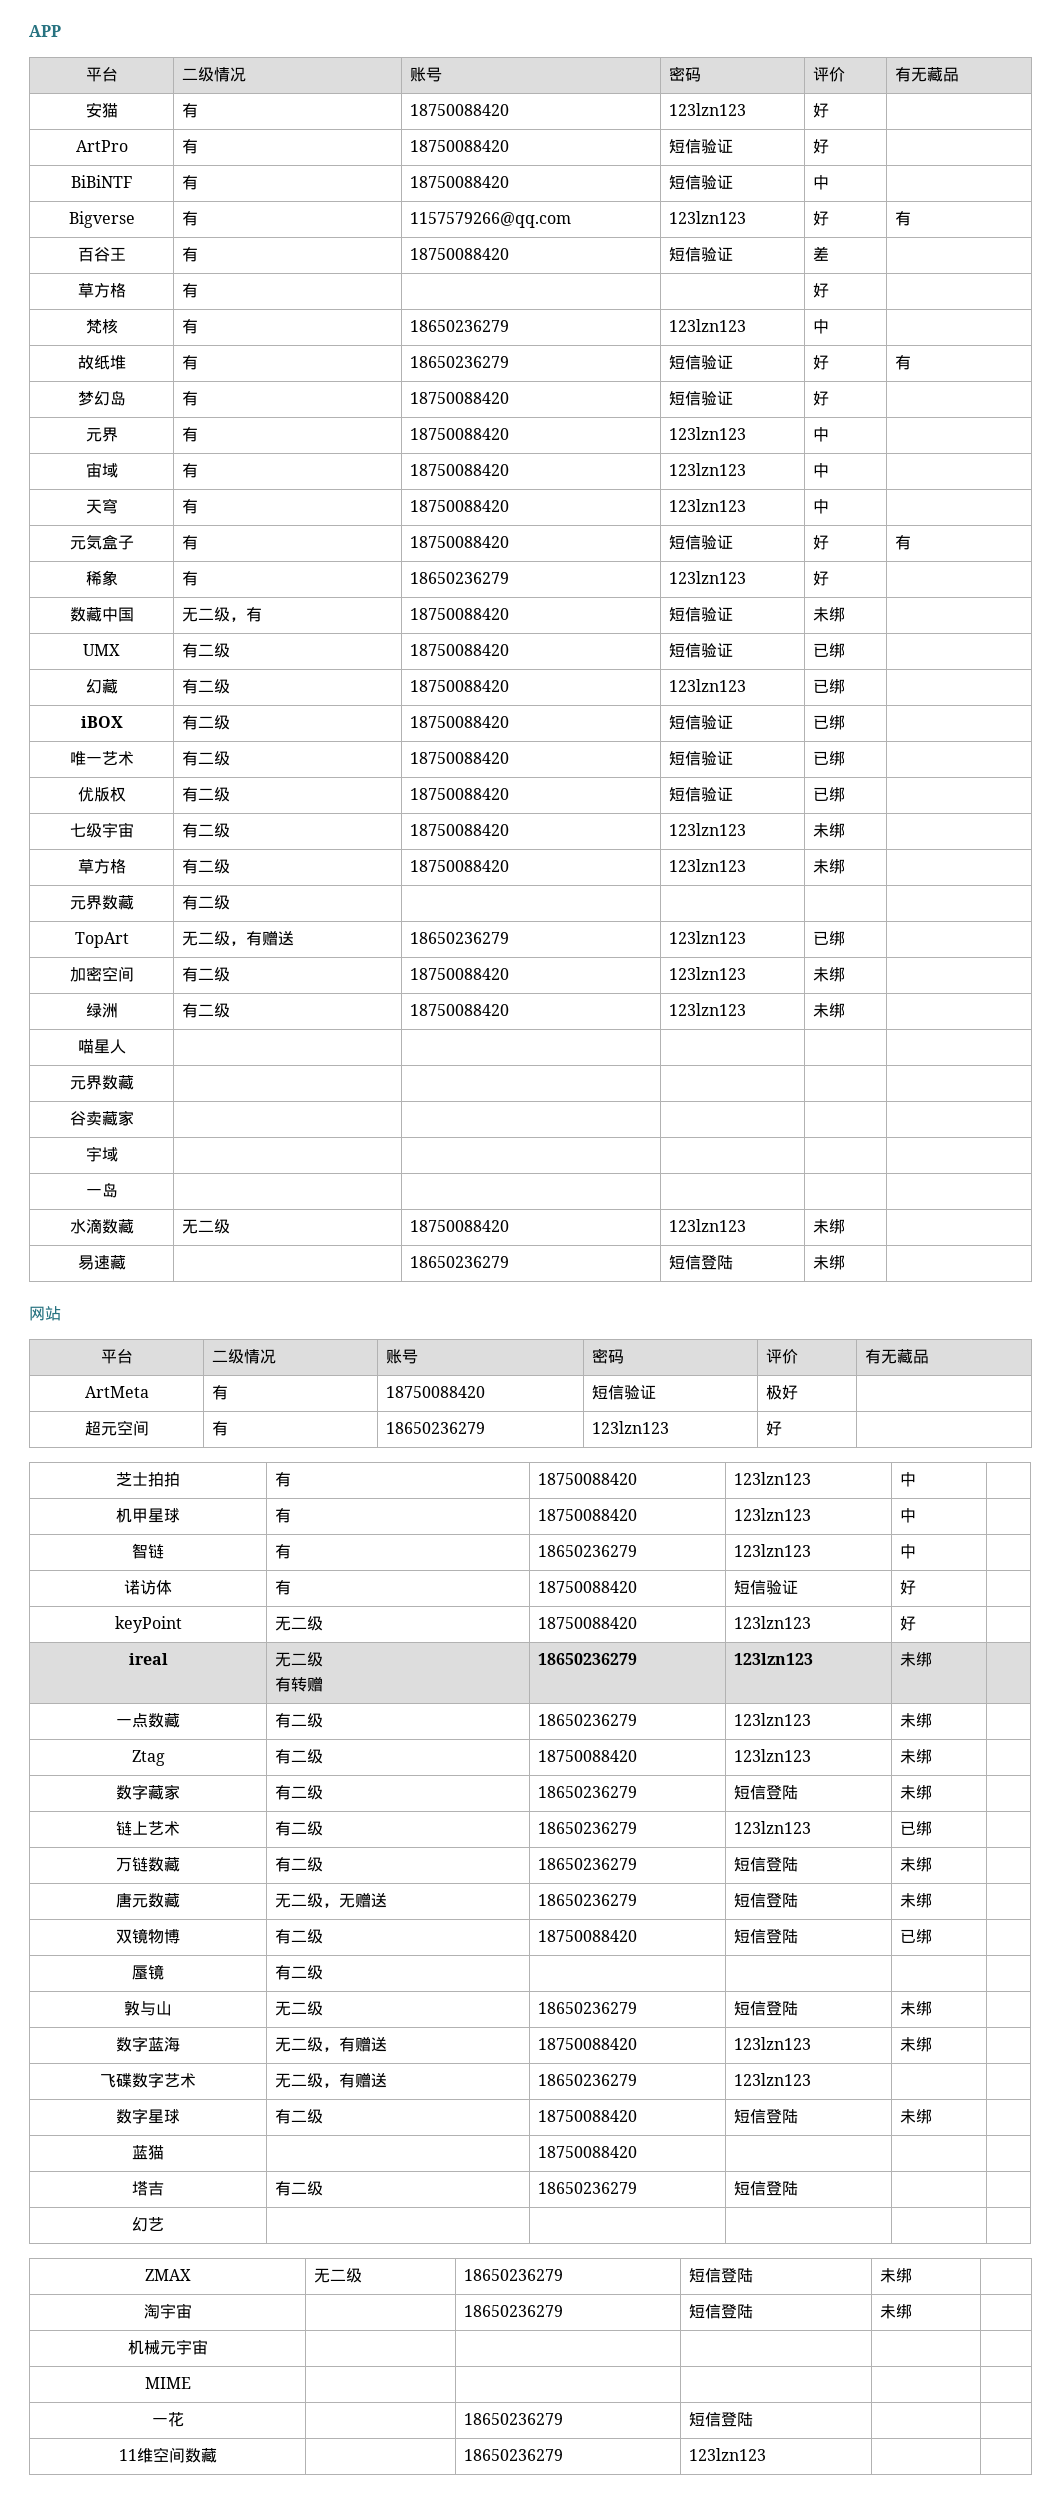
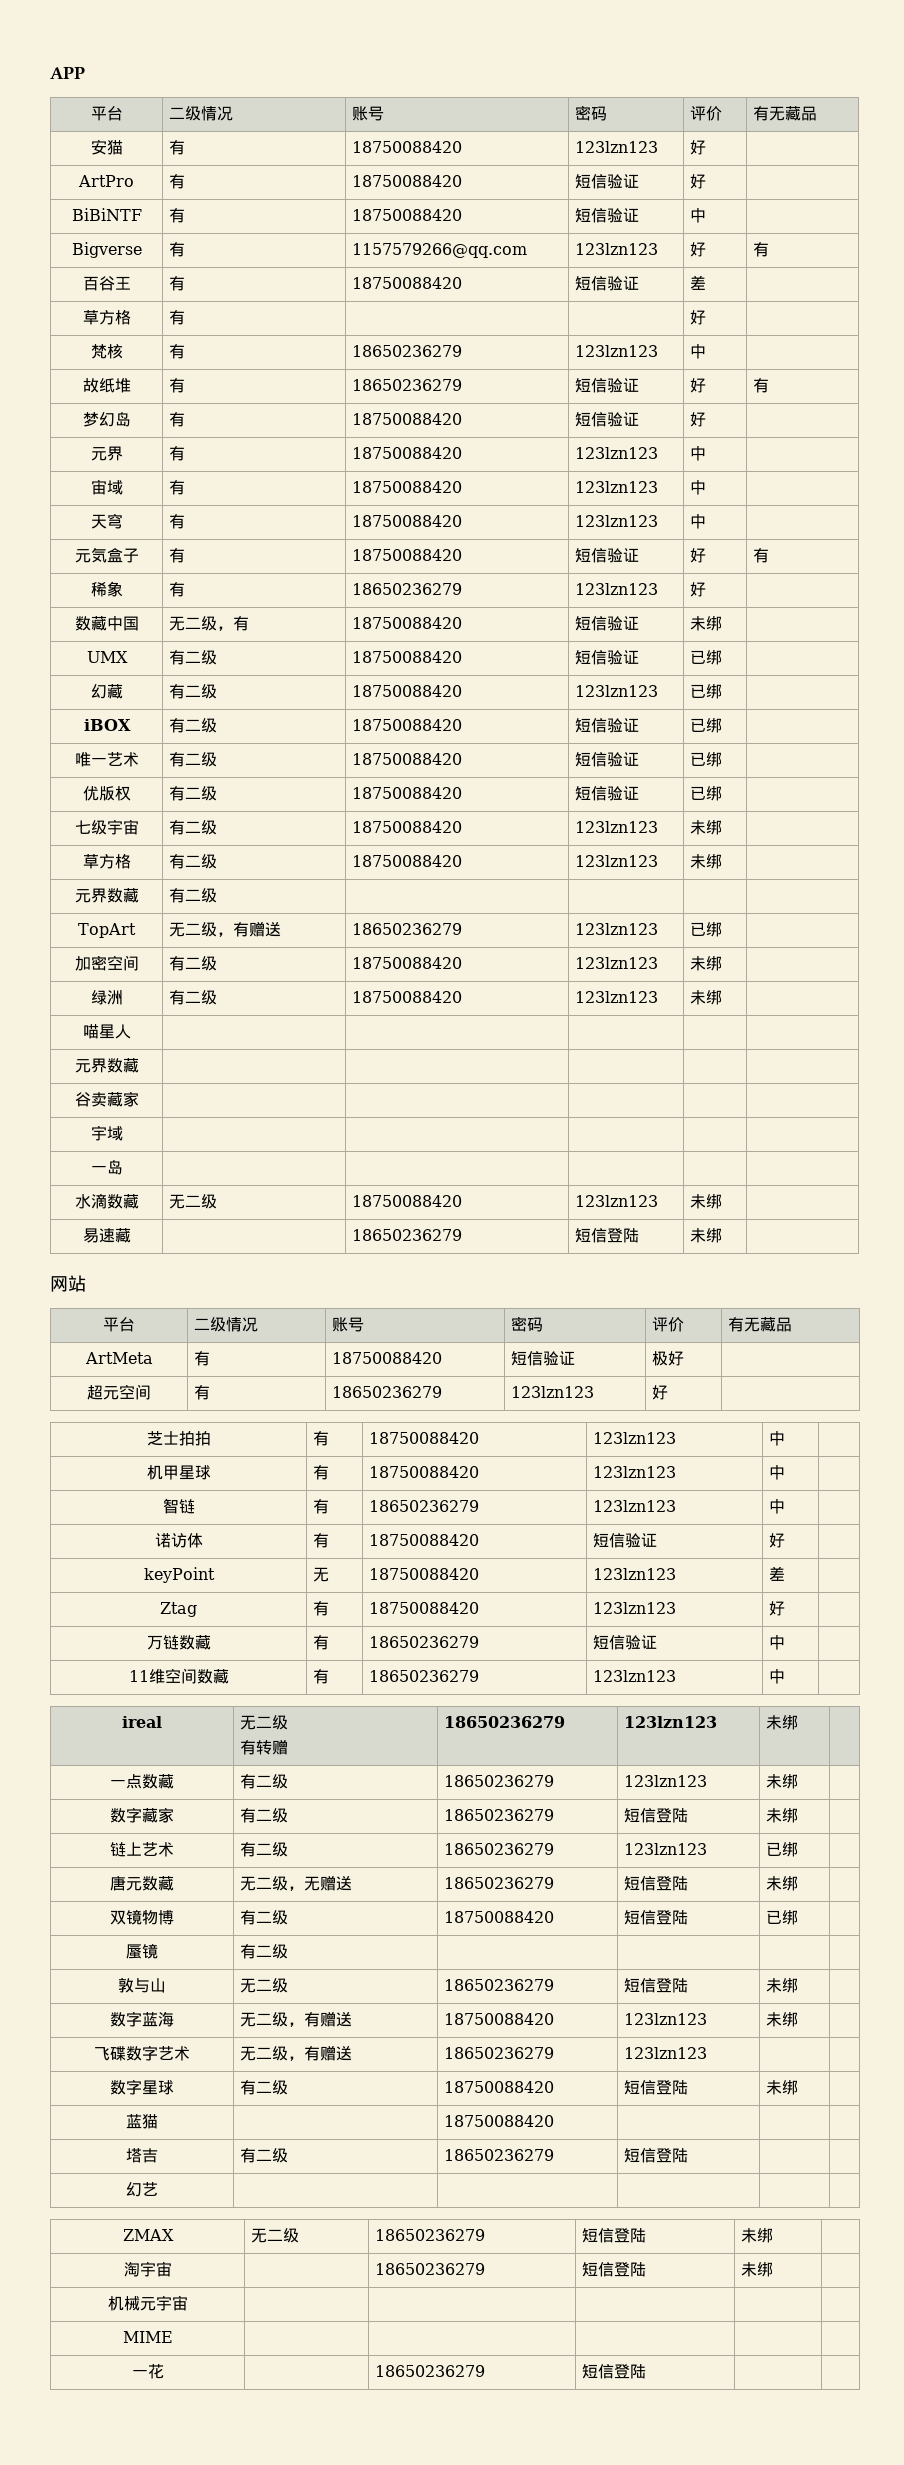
[291,1616,324,1631] [538,1617,638,1629] [734,1616,812,1629] [900,1616,917,1631] 二级 | 18750088420 | 123lzn123 | 好 | -> [369,1568,480,1580] [593,1568,677,1580] [769,1566,786,1581] [160,1602,197,1617] [313,1601,330,1616] [369,1602,480,1614] [593,1602,677,1614] [769,1601,786,1616] [146,1635,211,1650] [313,1635,330,1650] [369,1636,480,1648] [593,1635,658,1650] [769,1635,786,1650] [128,1668,229,1684] [313,1669,330,1684] [369,1670,480,1682] [593,1670,677,1682] [769,1669,786,1684] | 18750088420 | 123lzn123 | 差 | // Ztag | 有 | 18750088420 | 123lzn123 | 好 | // 万链数藏 | 有 | 18650236279 | 短信验证 | 中 | // 11维空间数藏 | 有 | 18650236279 | 123lzn123 | 中 |
[131,1750,165,1766] [275,1749,324,1764] [538,1750,638,1762] [734,1749,812,1762] [900,1749,933,1764] // Ztag | 有二级 | 18750088420 | 123lzn123 | 未绑 | -> (799, 1781) none
[116,1857,180,1872] [275,1857,324,1872] [538,1858,638,1870] [734,1857,799,1872] [900,1857,933,1872] // 万链数藏 | 有二级 | 18650236279 | 短信登陆 | 未绑 | -> (799, 1849) none
[118,2447,217,2463] [464,2449,564,2461] [689,2448,767,2461] // 11维空间数藏 | | 18650236279 | 123lzn123 | | -> (647, 2371) none

